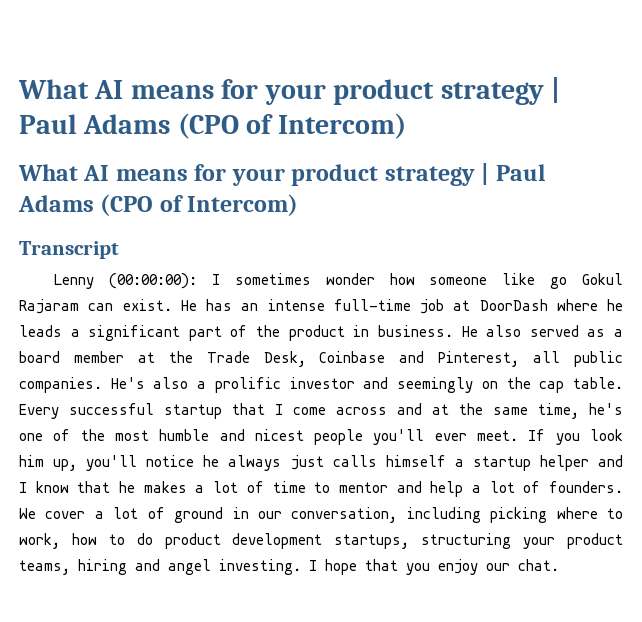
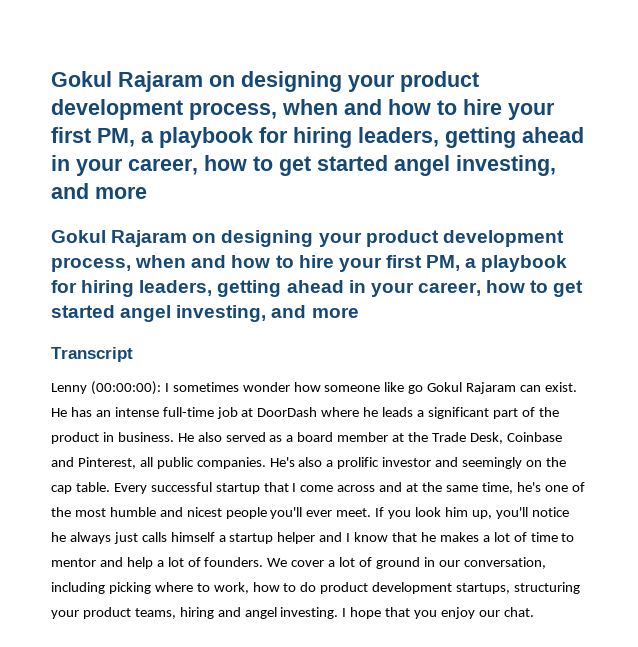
[18,77,560,105] [19,113,406,139] [18,163,545,186] [18,194,299,216] What AI means for your product strategy | Paul Adams (CPO of Intercom) // What AI means for your product strategy | Paul Adams (CPO of Intercom) -> [51,71,479,92] [51,99,555,120] [51,127,584,148] [51,155,556,176] [51,183,147,199] [51,230,564,247] [51,255,568,272] [51,280,584,297] [51,305,359,322] Gokul Rajaram on designing your product development process, when and how to hire your first PM, a playbook for hiring leaders, getting ahead in your career, how to get started angel investing, and more // Gokul Rajaram on designing your product development process, when and how to hire your first PM, a playbook for hiring leaders, getting ahead in your career, how to get started angel investing, and more

